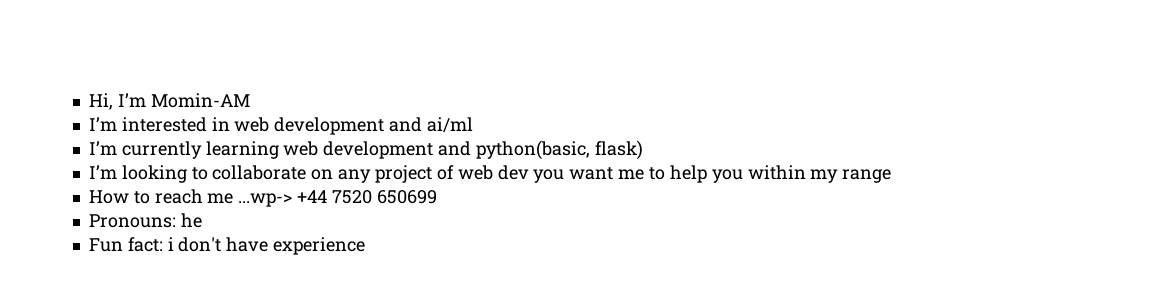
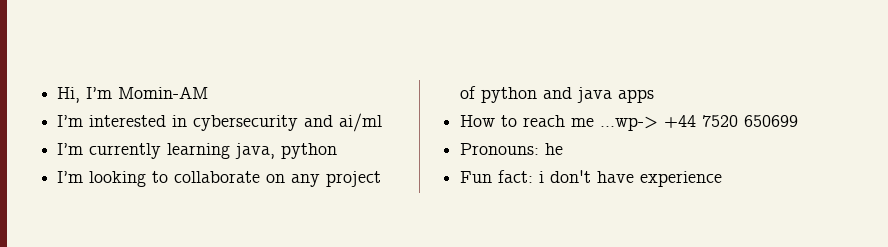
[234,117,385,135] web development -> [193,115,299,131] cybersecurity
[283,140,643,160] web development and python(basic, flask) -> [235,143,338,159] java, python
[457,165,892,183] web dev you want me to help you within my range -> [481,87,655,103] python and java apps

